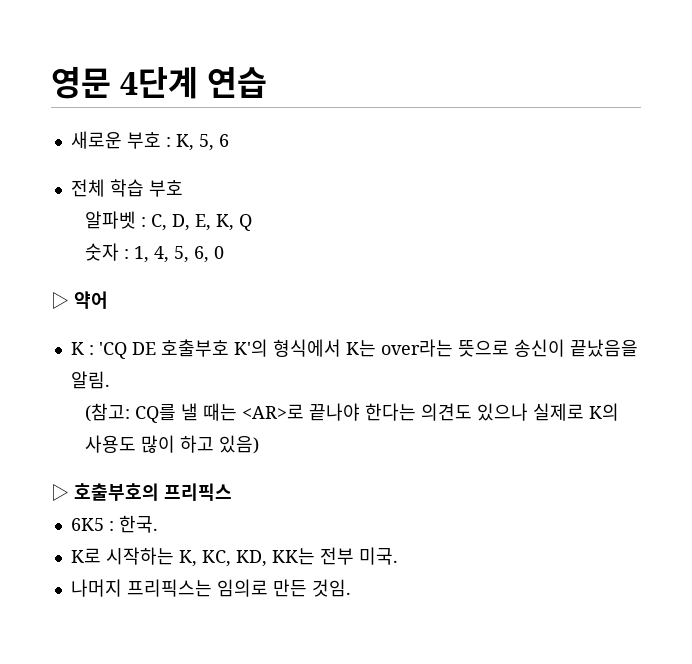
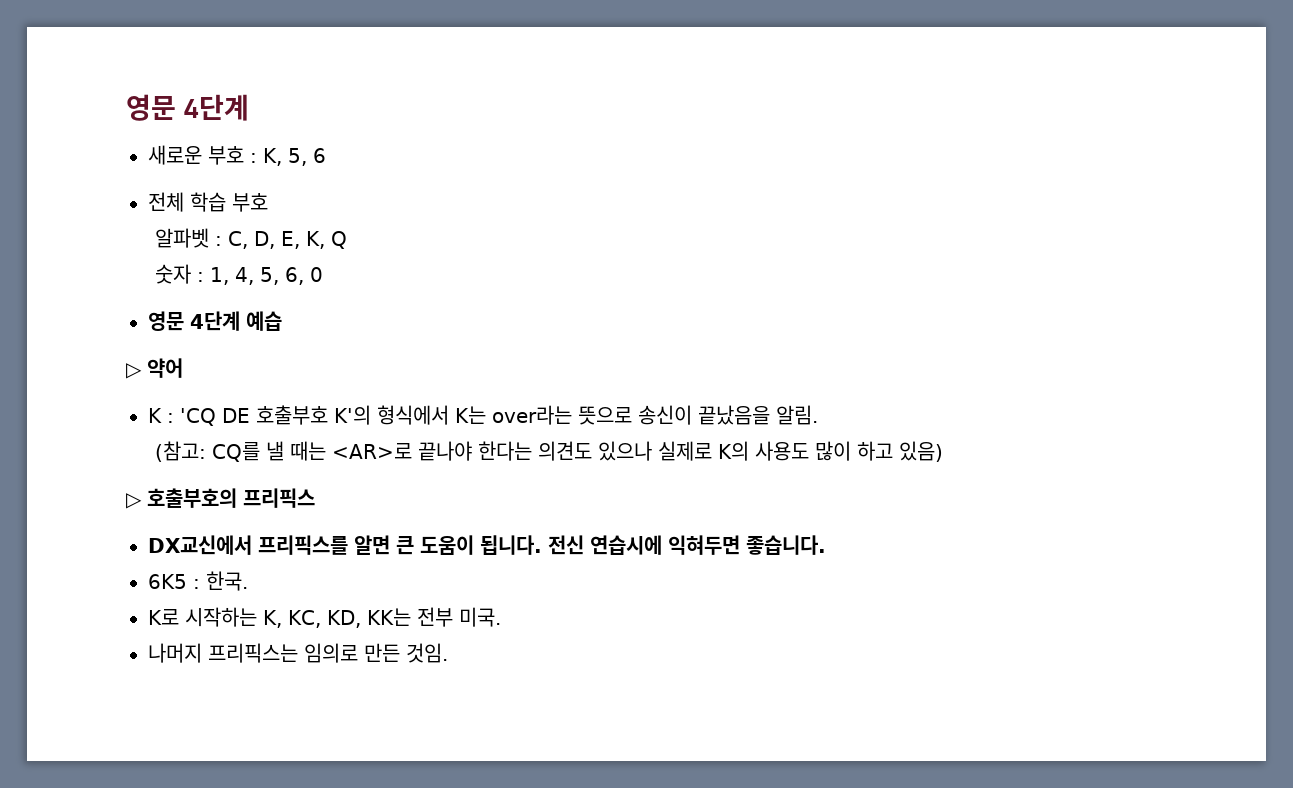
[51,66,267,99] 영문 4단계 연습 -> [126,94,250,121] 영문 4단계
(225, 252) none -> [148,311,282,331] // 영문 4단계 예습
(232, 492) none -> [148,535,826,555] // DX교신에서 프리픽스를 알면 큰 도움이 됩니다. 전신 연습시에 익혀두면 좋습니다.

